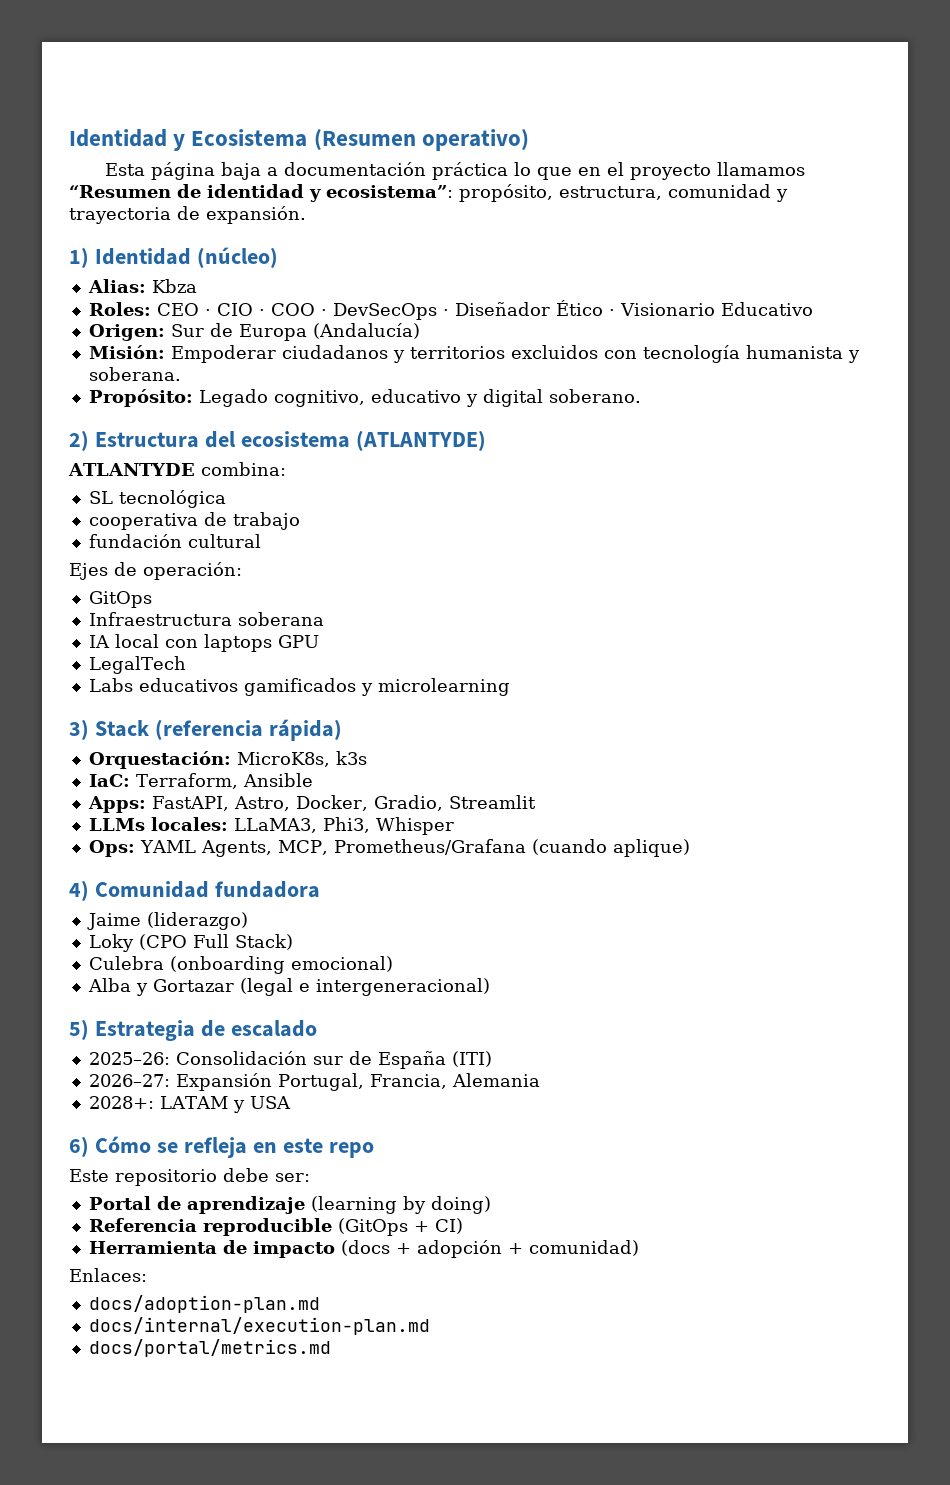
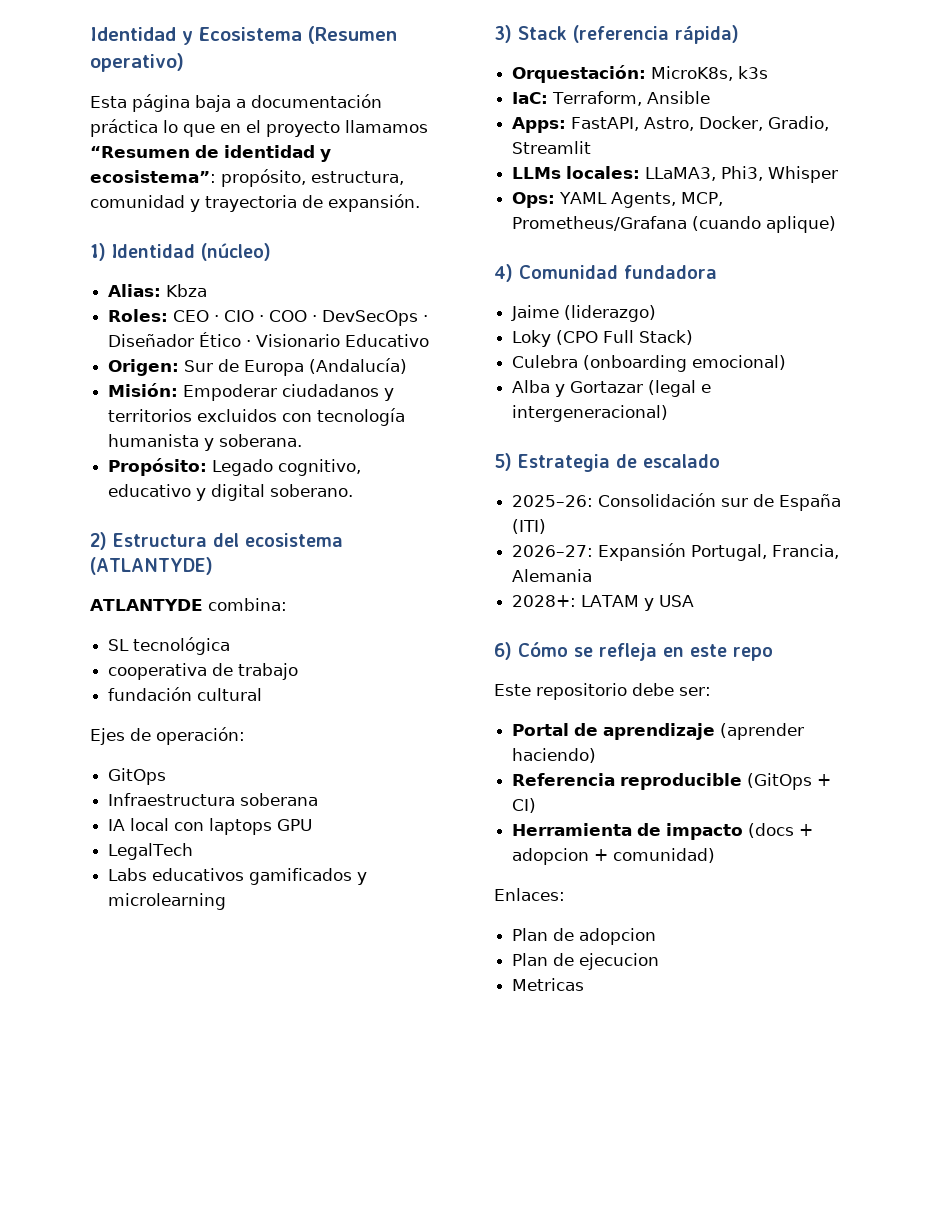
[310,1196,491,1214] (learning by doing) -> [720,723,805,740] [512,748,597,763] (aprender haciendo)
[416,1240,502,1258] adopción -> [512,848,590,865] adopcion
[88,1295,320,1313] [88,1317,430,1335] [88,1339,331,1357] docs/adoption-plan.md // docs/internal/execution-plan.md // docs/portal/metrics.md -> [512,928,657,945] [512,953,660,970] [512,978,585,991] Plan de adopcion // Plan de ejecucion // Metricas

